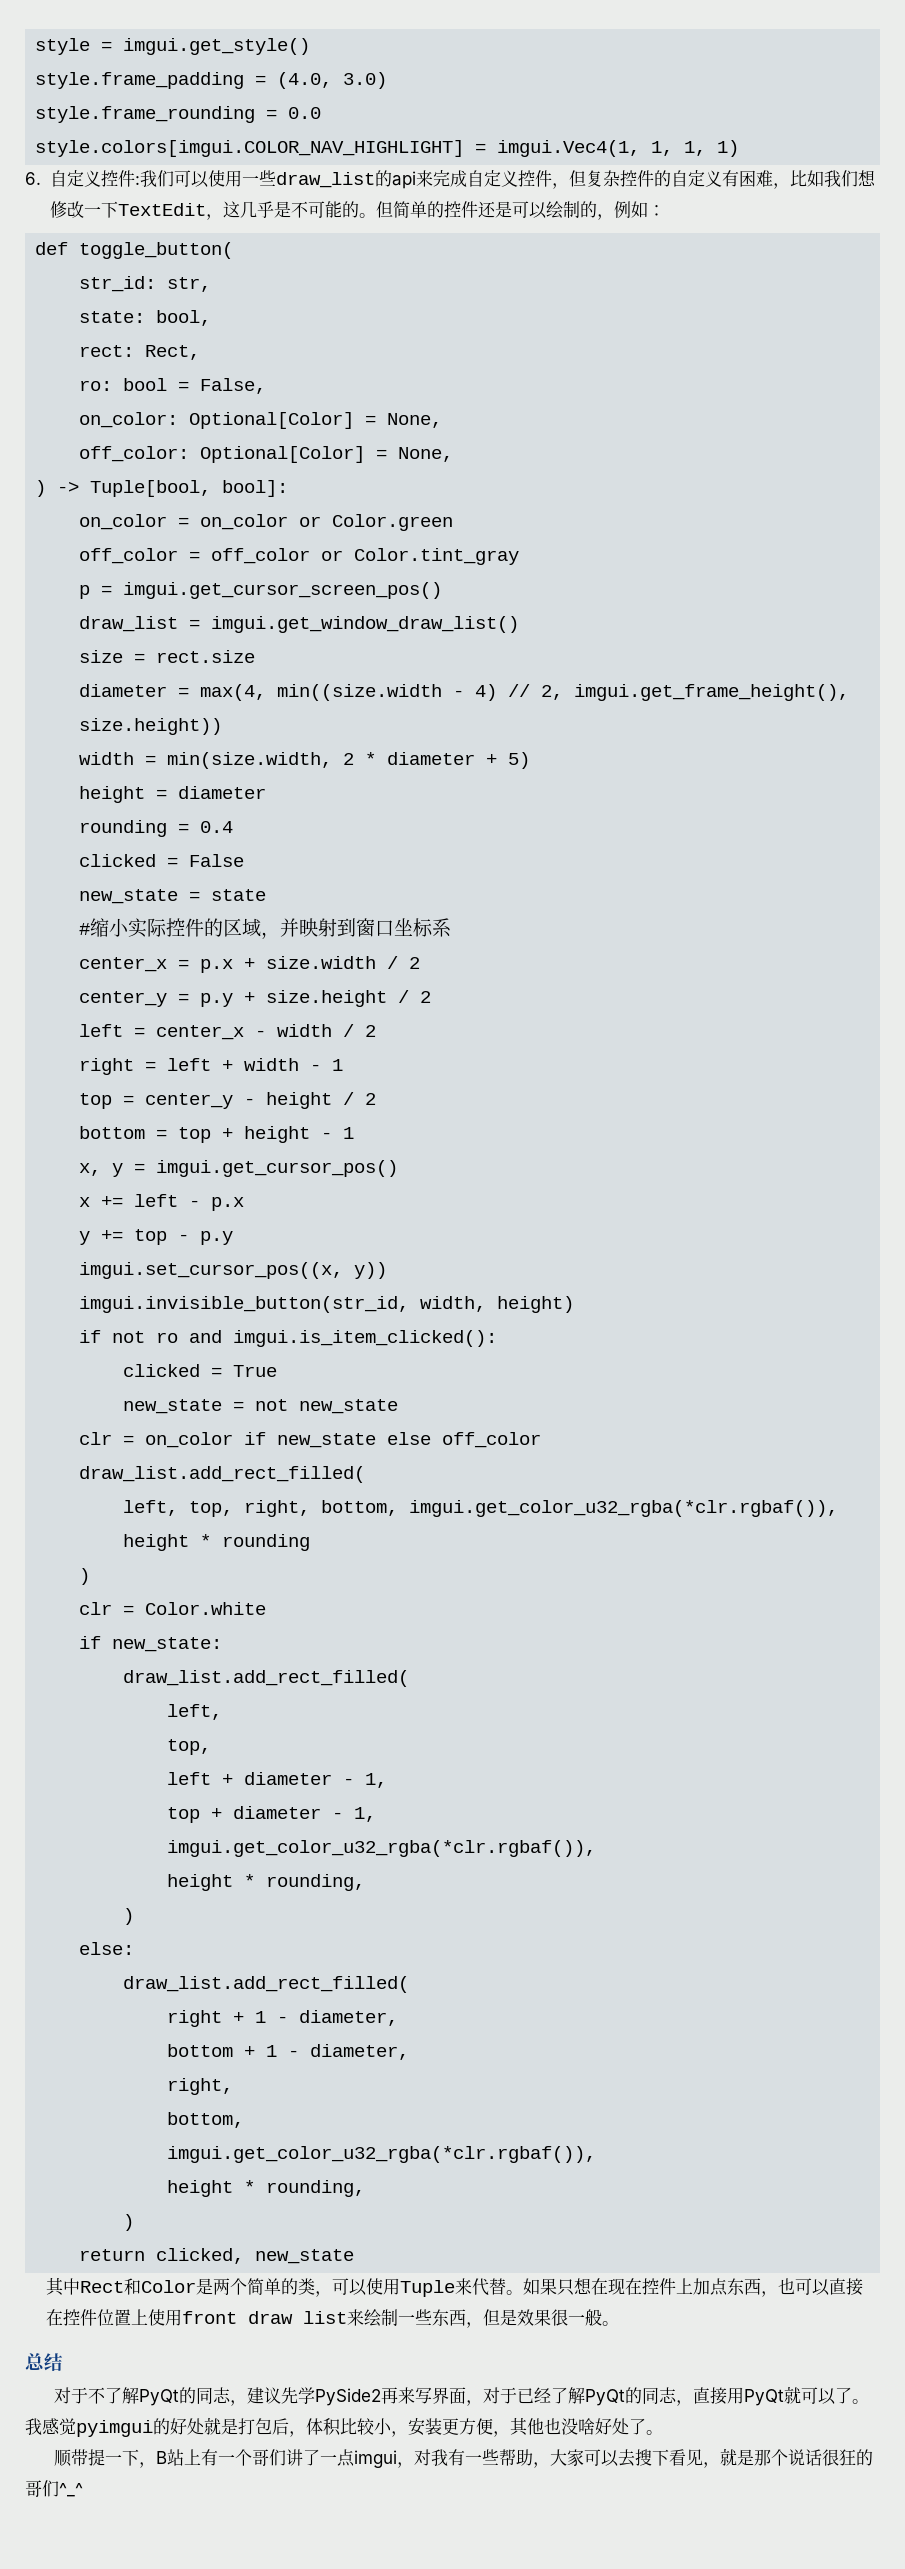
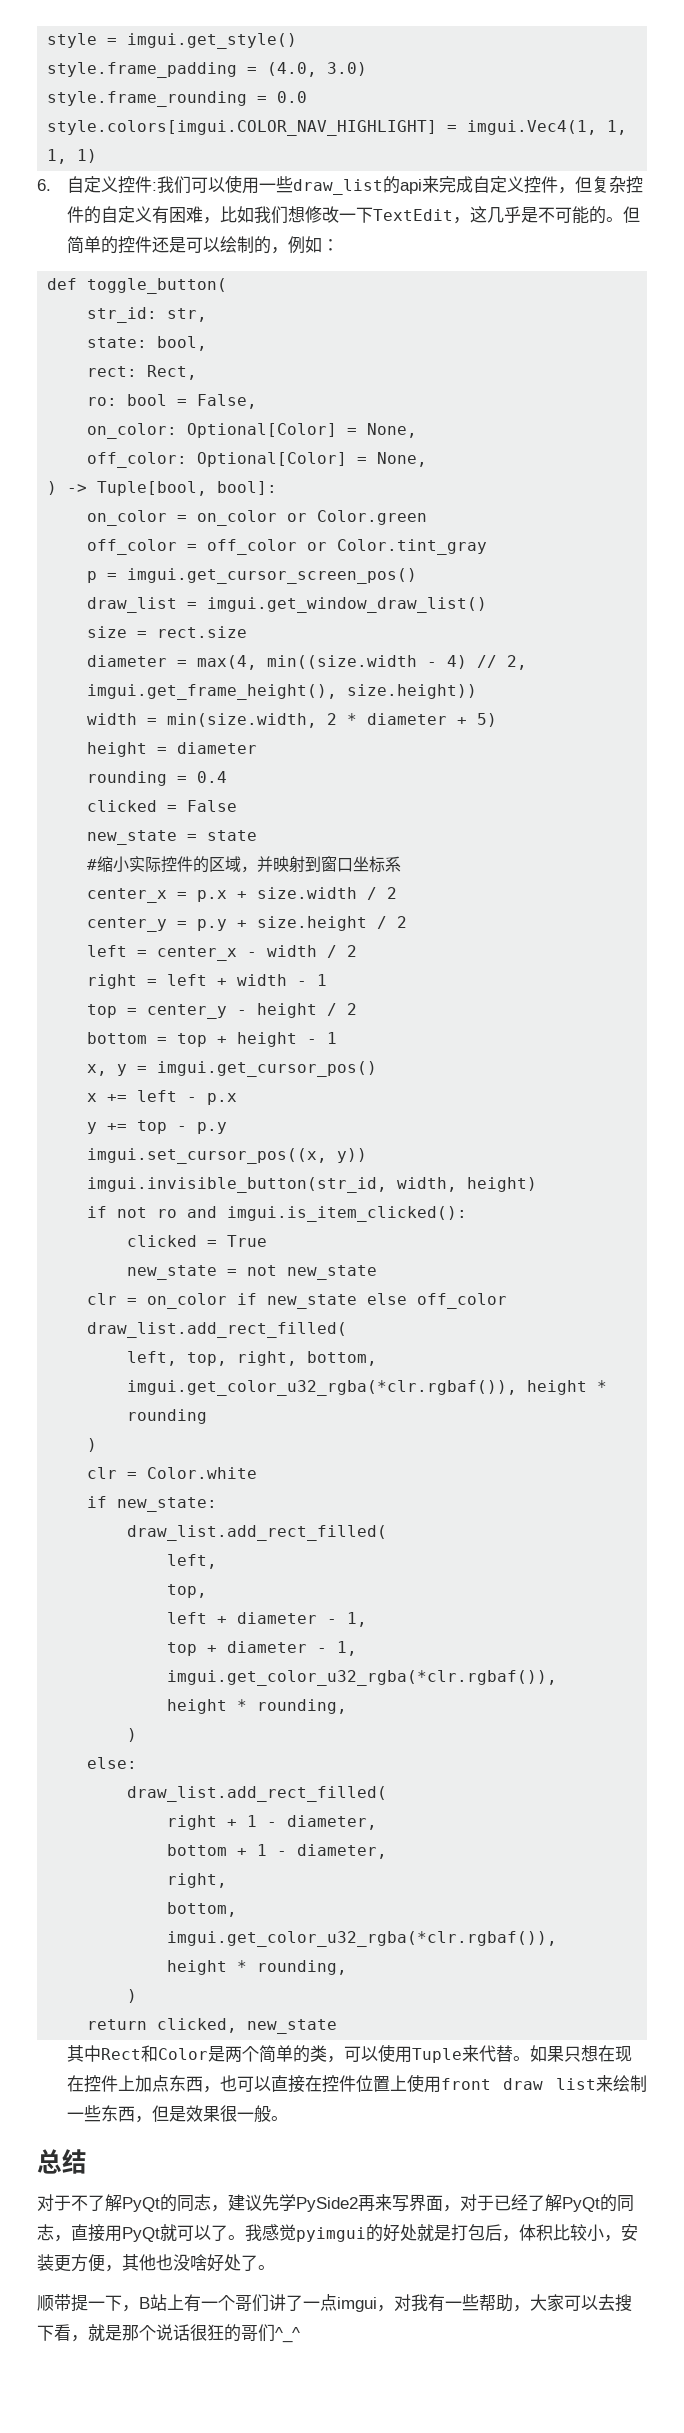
[686,2449,704,2466] 见 -> (71, 2332) none

